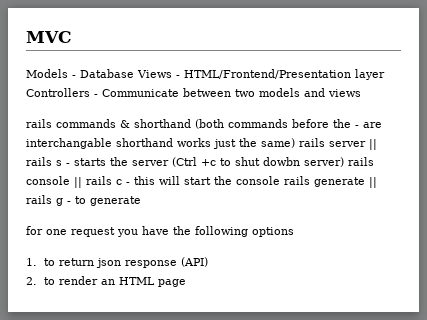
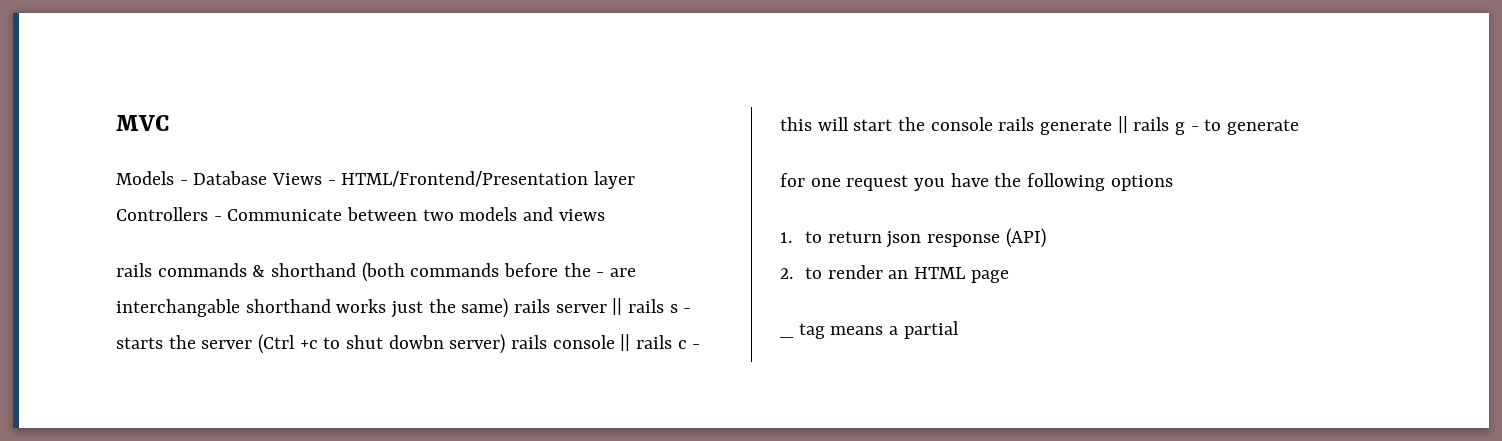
(186, 283) none -> [780,321,959,339] // _ tag means a partial

